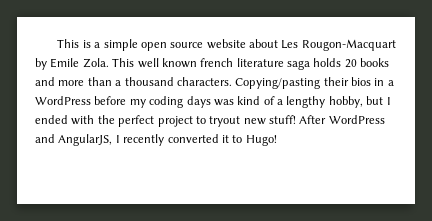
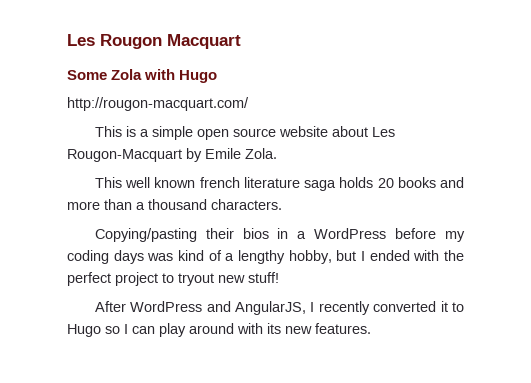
(57, 43) none -> [67,34,241,49] [67,69,218,83] [67,97,249,111] Les Rougon Macquart // Some Zola with Hugo // http://rougon-macquart.com/ //
(109, 63) none -> (277, 153) //
(232, 81) none -> (282, 204) //
(296, 119) none -> (279, 277) //
[245,135,277,146] Hugo! -> [67,323,371,337] Hugo so I can play around with its new features.

